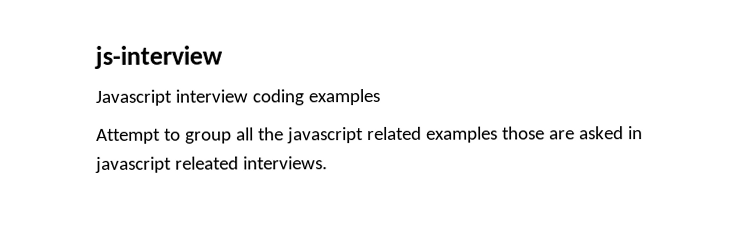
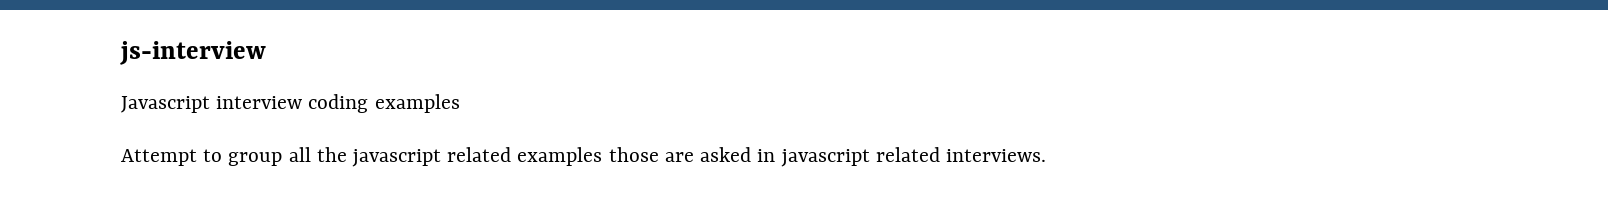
[174,156,239,170] releated -> [875,147,940,162] related

